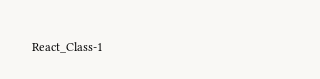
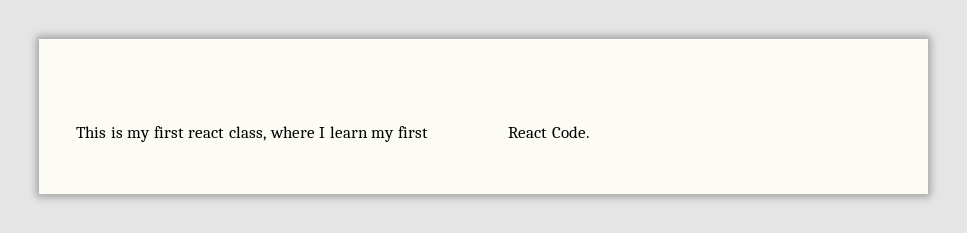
[32,42,103,53] React_Class-1 -> [76,126,590,142] This is my first react class, where I learn my first React Code.

